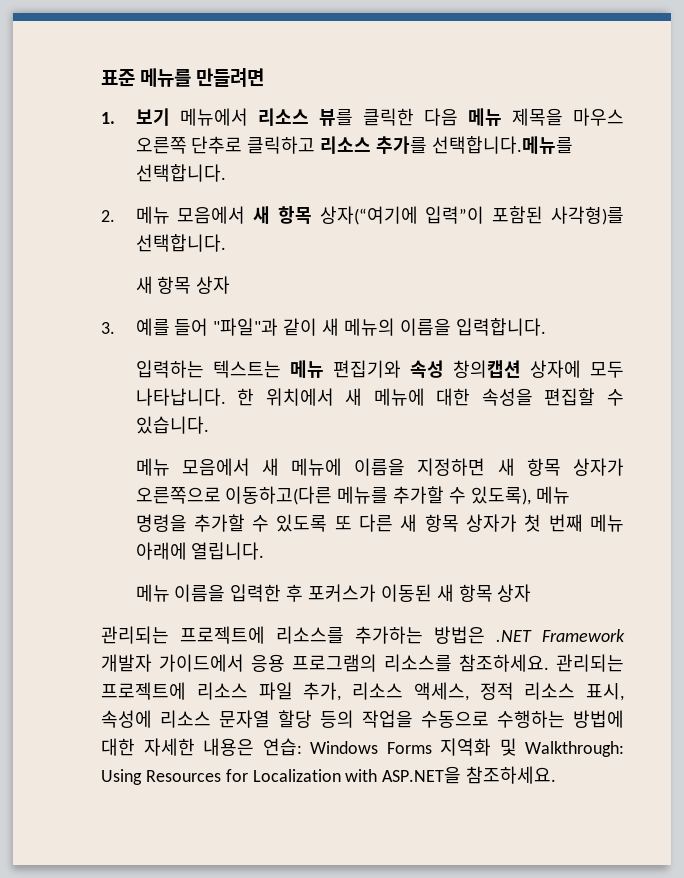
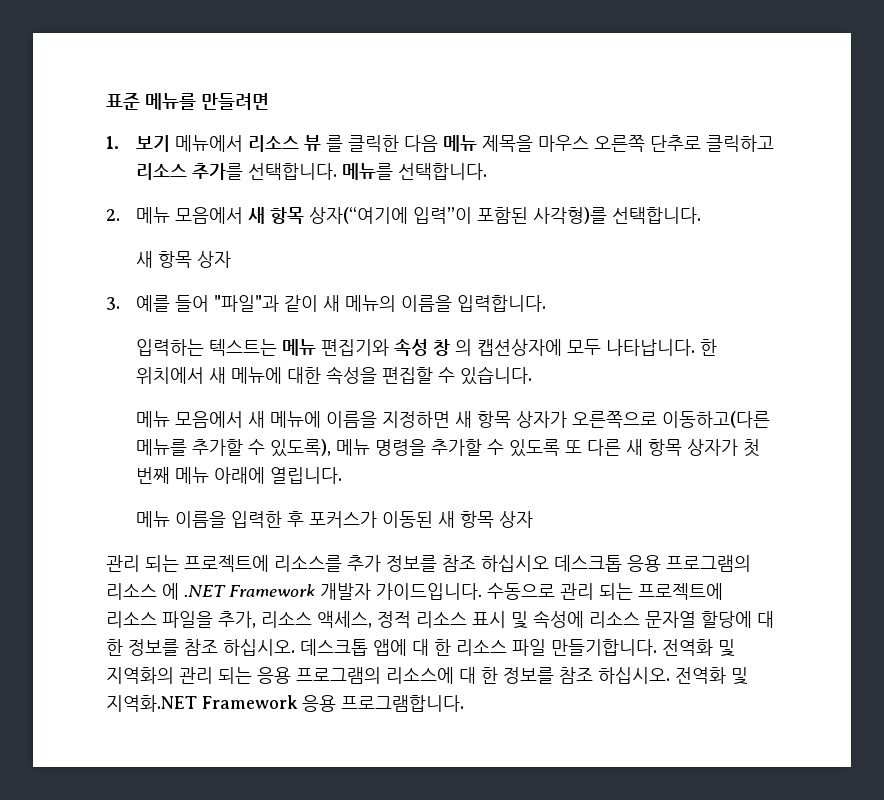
[318,109,353,126] 뷰를 -> [303,135,343,152] 뷰 를
[431,136,573,154] 선택합니다.메뉴를 -> [247,163,393,180] 선택합니다. 메뉴를
[452,360,581,378] 창의캡션 상자에 -> [432,339,562,356] 창 의 캡션상자에
[101,626,625,644] [101,654,624,672] 관리되는 프로젝트에 리소스를 추가하는 방법은 .NET Framework 개발자 가이드에서 응용 프로그램의 리소스를 참조하세요. 관리되는 -> [106,555,751,572] [106,583,633,600] 관리 되는 프로젝트에 리소스를 추가 정보를 참조 하십시오 데스크톱 응용 프로그램의 리소스 에 .NET Framework 개발자 가이드입니다. 수동으로 관리 되는
[258,682,293,700] 파일 -> [162,611,213,628] 파일을
[586,683,624,701] 표시, -> [472,611,528,629] 표시 및
[278,710,624,728] [101,738,624,757] [101,766,557,785] 할당 등의 작업을 수동으로 수행하는 방법에 대한 자세한 내용은 연습: Windows Forms 지역화 및 Walkthrough: Using Resources for Localization with ASP.NET을 참조하세요. -> [701,611,774,628] [106,639,735,657] [106,667,748,685] [106,695,464,712] 할당에 대 한 정보를 참조 하십시오. 데스크톱 앱에 대 한 리소스 파일 만들기합니다. 전역화 및 지역화의 관리 되는 응용 프로그램의 리소스에 대 한 정보를 참조 하십시오. 전역화 및 지역화.NET Framework 응용 프로그램합니다.

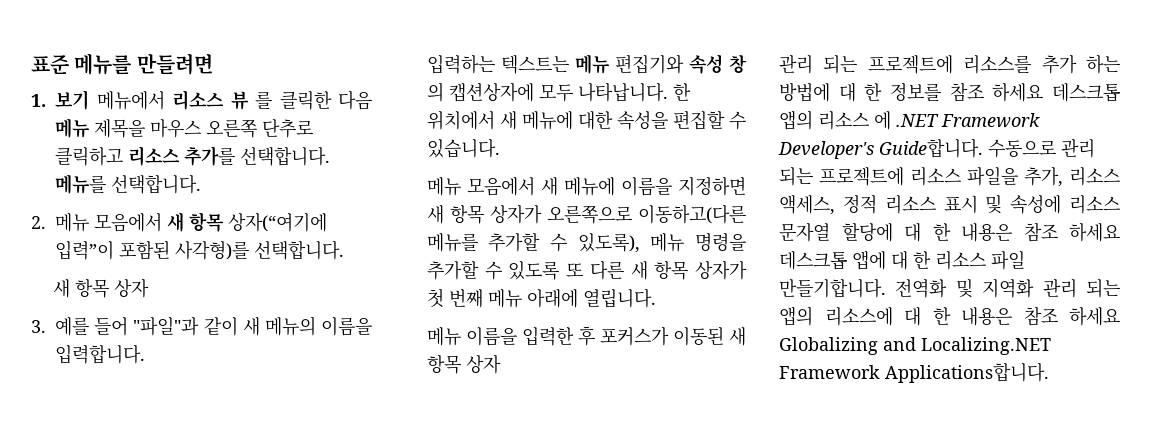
[386,555,751,572] 정보를 참조 하십시오 데스크톱 응용 프로그램의 -> [1086,55,1120,74] [779,82,1120,102] [779,110,813,130] 하는 방법에 대 한 정보를 참조 하세요 데스크톱 앱의
[320,583,482,600] 개발자 가이드입니다. -> [778,138,983,159] Developer's Guide합니다.
[128,639,295,656] 정보를 참조 하십시오. -> [961,222,1120,242] 내용은 참조 하세요
[106,667,381,684] 지역화의 관리 되는 응용 프로그램의 -> [982,278,1120,298] [779,306,813,326] 지역화 관리 되는 앱의
[503,667,748,685] [106,695,464,712] 정보를 참조 하십시오. 전역화 및 지역화.NET Framework 응용 프로그램합니다. -> [961,306,1120,326] [779,337,1051,355] [779,362,1049,383] 내용은 참조 하세요 Globalizing and Localizing.NET Framework Applications합니다.

